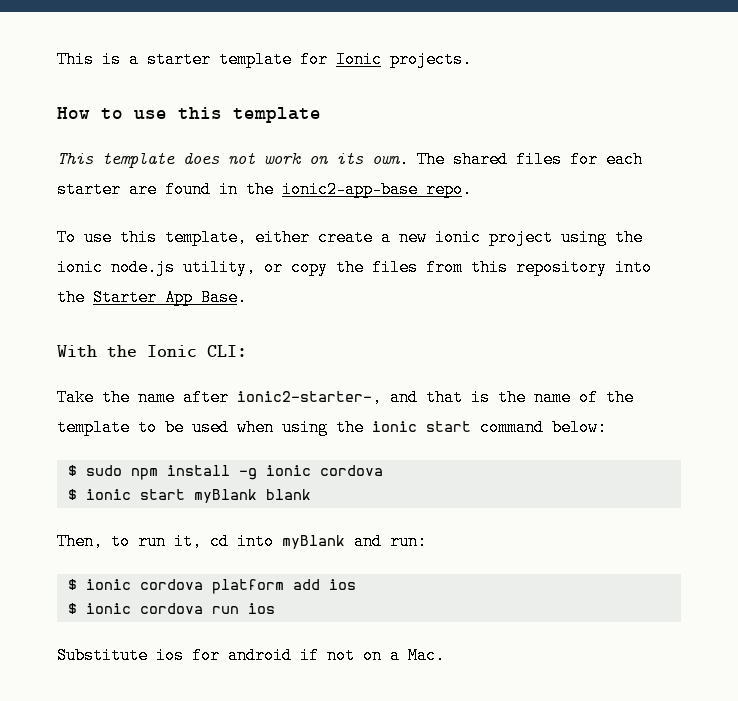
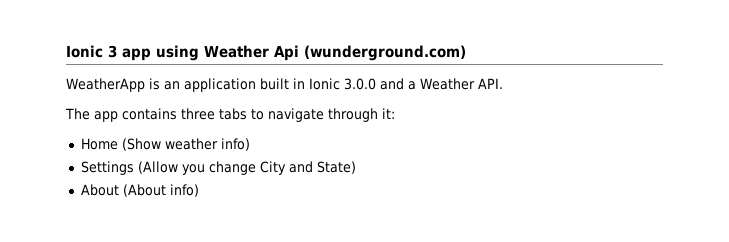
[57,51,472,68] [57,107,321,123] [57,151,643,168] [57,181,472,198] [57,229,643,246] [57,259,652,276] [57,289,247,306] [57,345,247,357] [57,389,634,406] [57,419,607,436] [67,465,383,480] [67,489,311,503] [57,533,427,550] [67,579,356,594] [67,603,275,614] [57,647,445,664] This is a starter template for Ionic projects. // How to use this template // This template does not work on its own. The shared files for each starter are found in the ionic2-app-base repo. // To use this template, either create a new ionic project using the ionic node.js utility, or copy the files from this repository into the Starter App Base. // With the Ionic CLI: // Take the name after ionic2-starter-, and that is the name of the template to be used when using the ionic start command below: // $ sudo npm install -g ionic cordova // $ ionic start myBlank blank // Then, to run it, cd into myBlank and run: // $ ionic cordova platform add ios // $ ionic cordova run ios // Substitute ios for android if not on a Mac. -> [66,45,466,61] [66,78,503,92] [65,108,395,122] [80,138,250,151] [80,161,356,175] [80,184,199,197] Ionic 3 app using Weather Api (wunderground.com) // WeatherApp is an application built in Ionic 3.0.0 and a Weather API. // The app contains three tabs to navigate through it: // Home (Show weather info) // Settings (Allow you change City and State) // About (About info)

